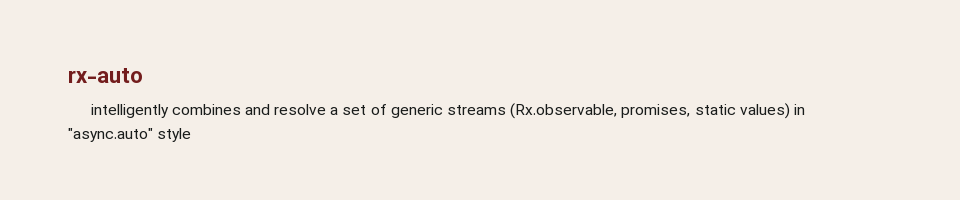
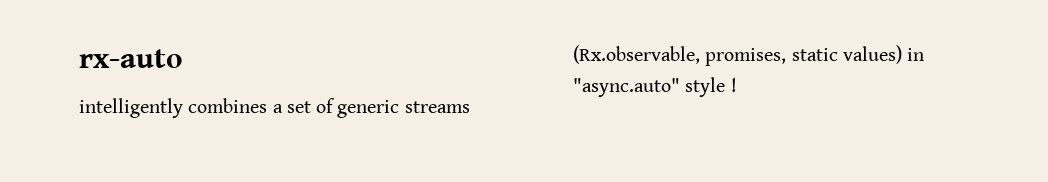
[244,104,327,115] and resolve -> (268, 105) none
(192, 135) none -> [730,78,737,92] !

